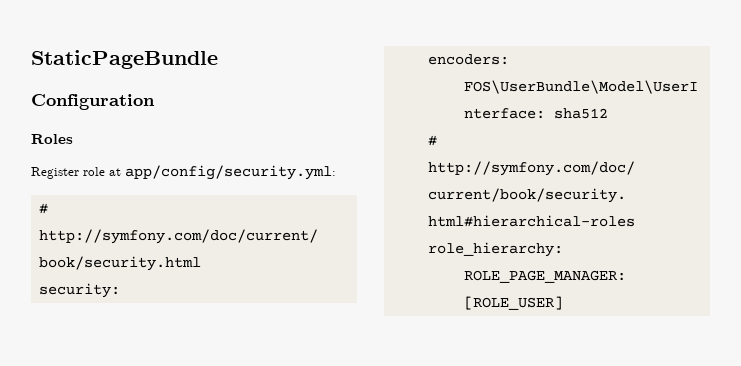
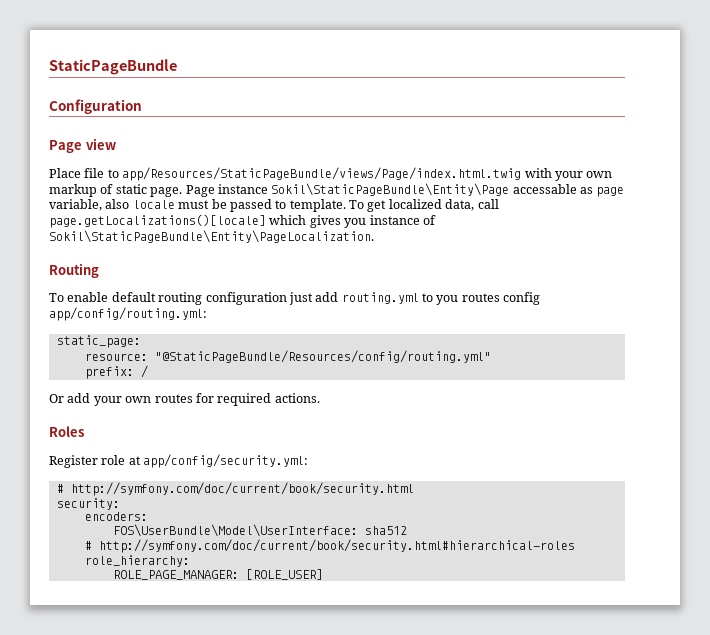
(155, 102) none -> [49,138,116,153] [49,167,613,181] [49,183,625,197] [49,199,499,212] [49,214,436,228] [49,230,374,243] [49,263,99,278] [49,292,541,305] [49,307,207,321] [56,335,141,348] [84,350,491,363] [84,365,148,379] [49,393,320,406] // Page view // Place file to app/Resources/StaticPageBundle/views/Page/index.html.twig with your own markup of static page. Page instance Sokil\StaticPageBundle\Entity\Page accessable as page variable, also locale must be passed to template. To get localized data, call page.getLocalizations()[locale] which gives you instance of Sokil\StaticPageBundle\Entity\PageLocalization. // Routing // To enable default routing configuration just add routing.yml to you routes config app/config/routing.yml: // static_page: // resource: "@StaticPageBundle/Resources/config/routing.yml" // prefix: / // Or add your own routes for required actions.

